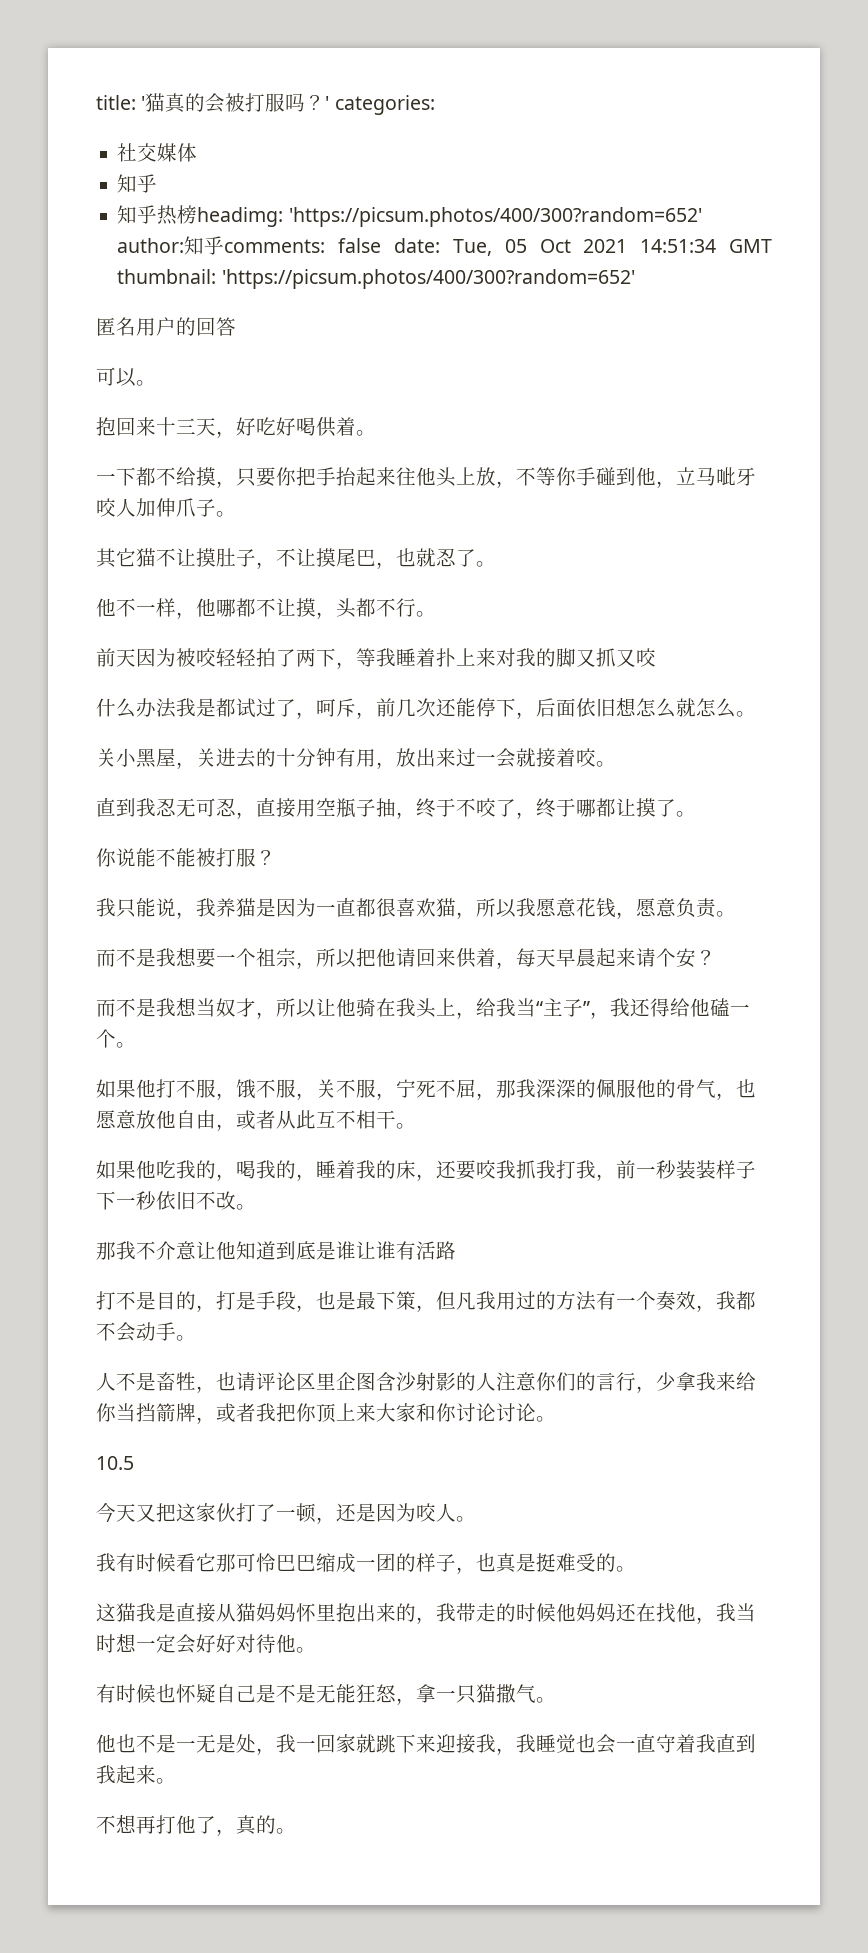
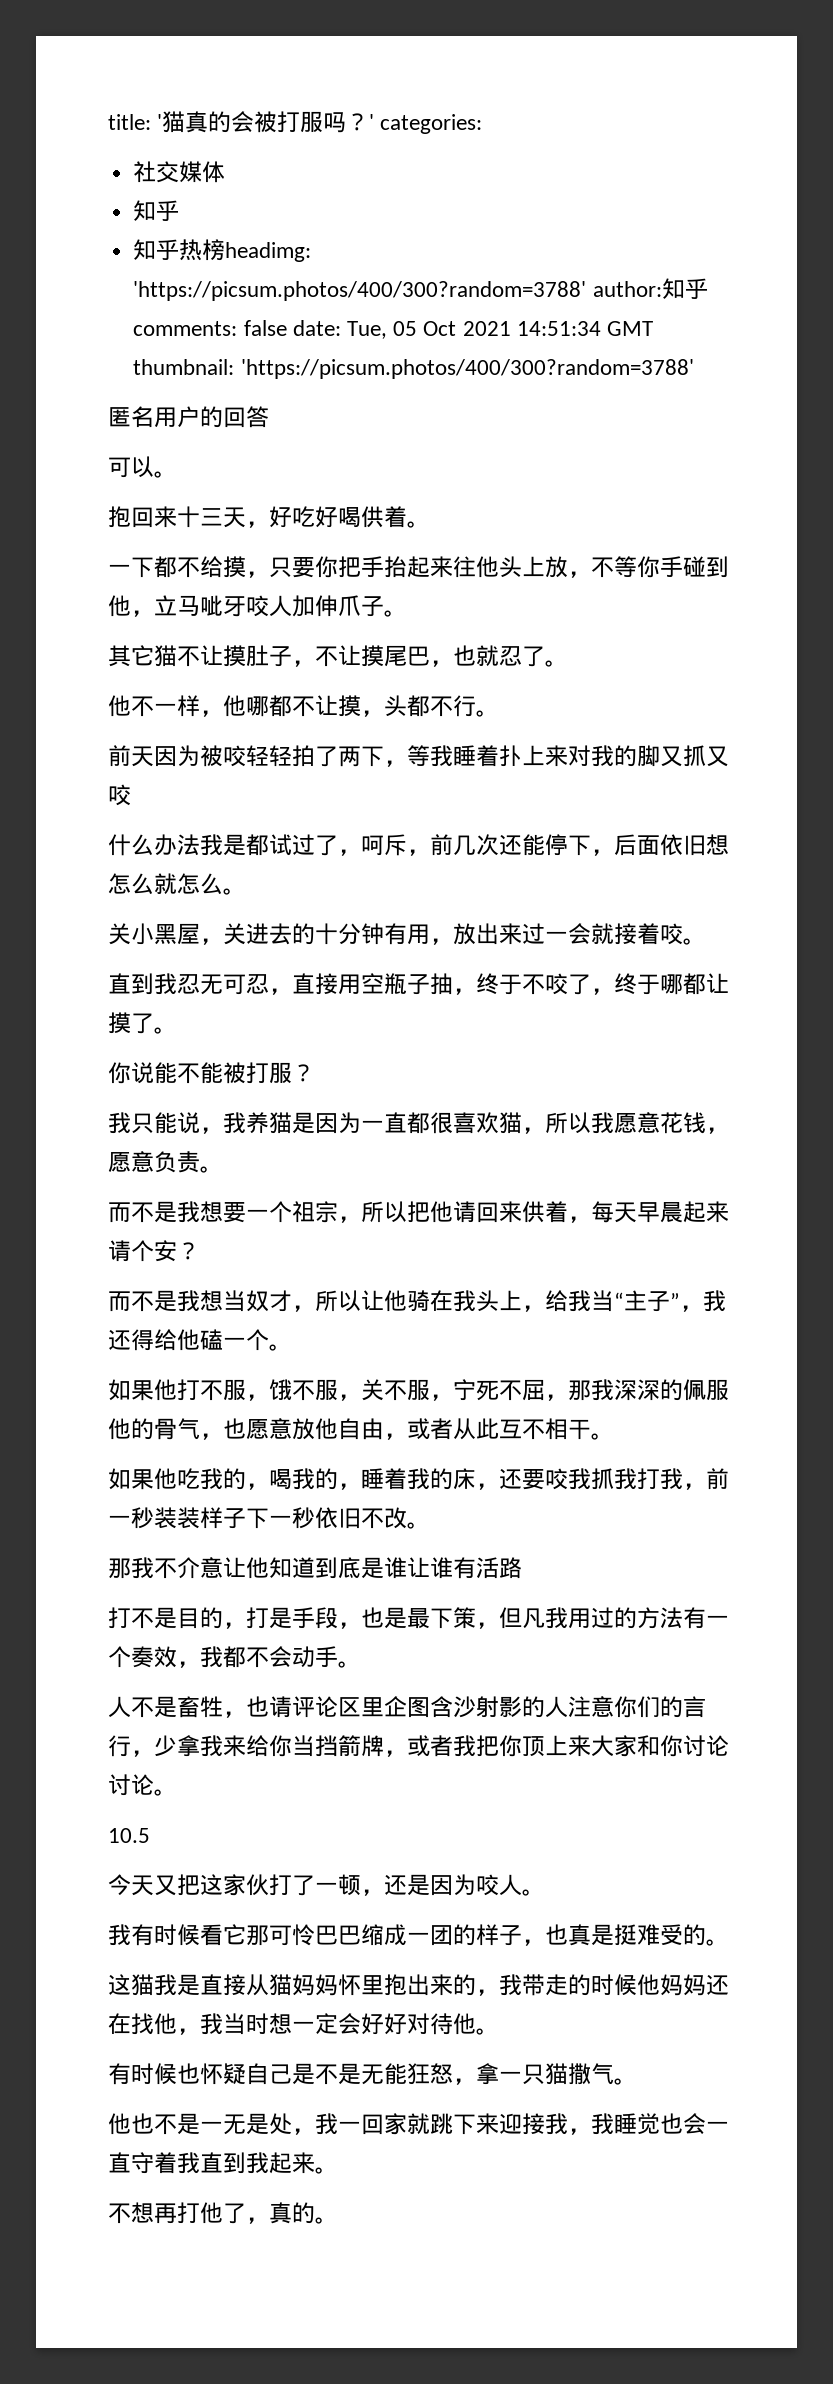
[288,207,702,227] 'https://picsum.photos/400/300?random=652' -> [133,281,587,301] 'https://picsum.photos/400/300?random=3788'
[221,269,635,289] 'https://picsum.photos/400/300?random=652' -> [240,359,694,379] 'https://picsum.photos/400/300?random=3788'

